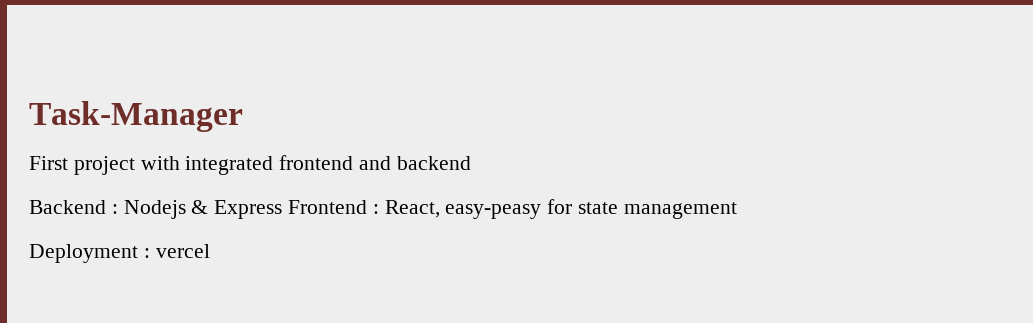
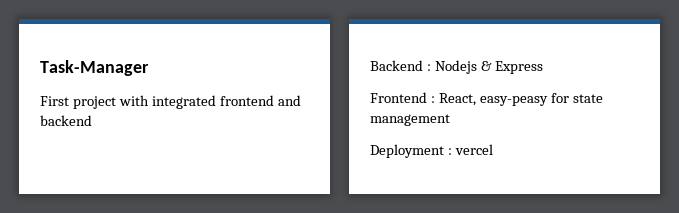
(283, 209) none -> (543, 67) //

